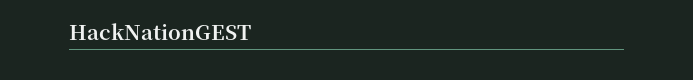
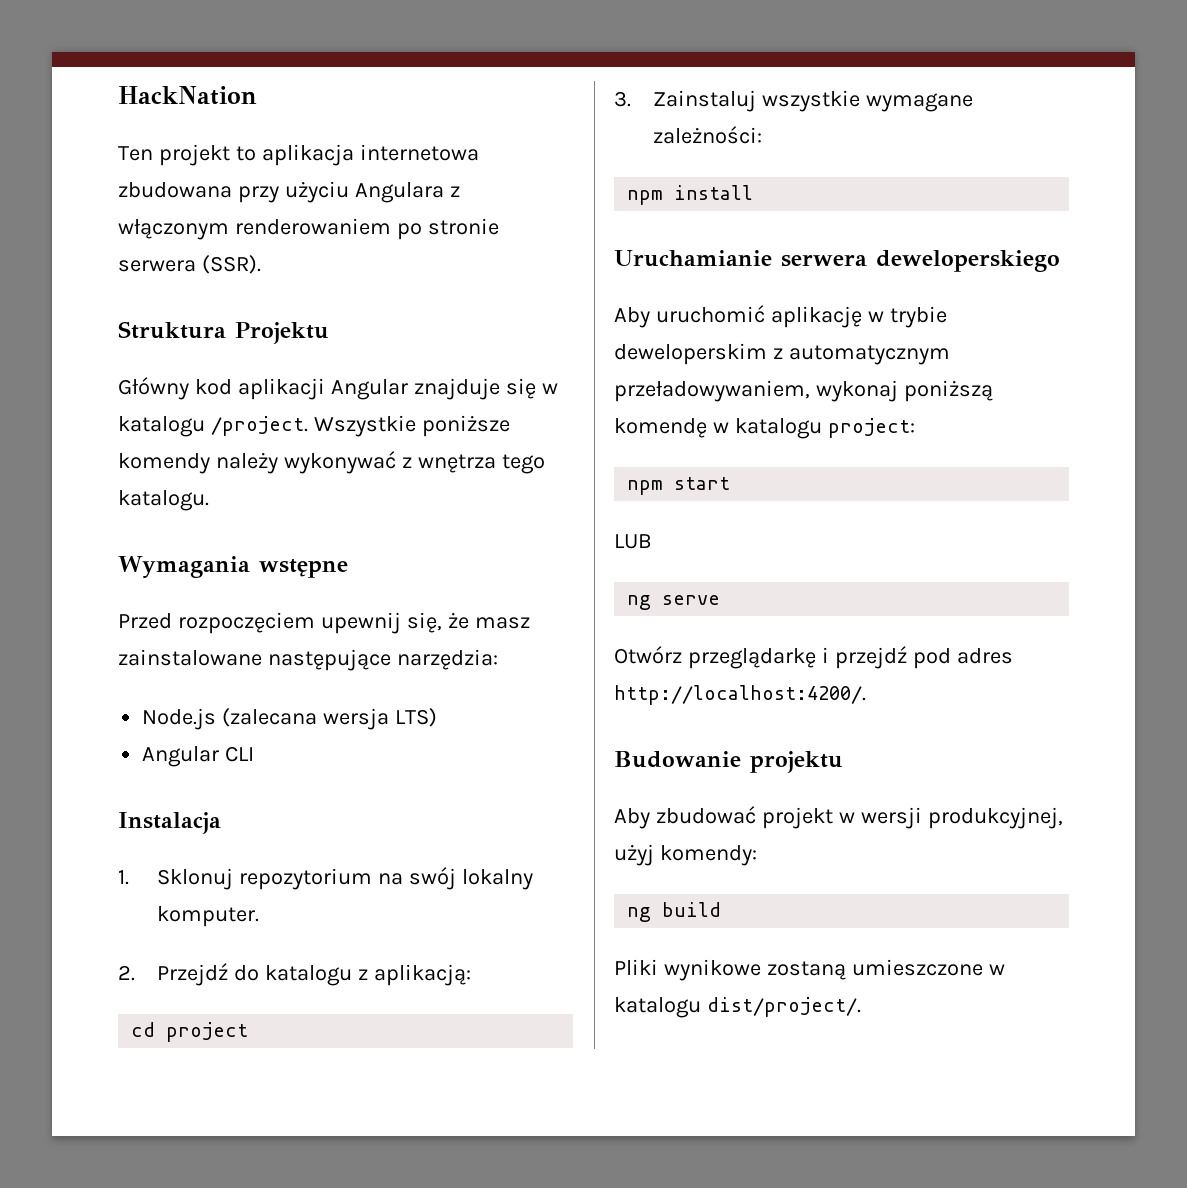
[69,23,251,40] HackNationGEST -> [118,86,257,105] [118,144,479,166] [118,181,460,203] [118,218,499,240] [118,255,261,274] [118,321,329,344] [118,377,558,400] [118,415,510,437] [118,451,545,474] [118,490,209,511] [118,556,348,578] [118,612,530,634] [118,649,498,671] [142,708,438,730] [142,746,255,767] [118,812,221,834] [118,867,533,890] [156,906,259,927] [118,963,471,986] [131,1022,249,1042] [614,90,973,112] [652,126,762,144] [627,185,754,205] [614,250,1060,272] [614,305,947,328] [614,343,950,365] [614,380,993,402] [614,418,915,439] [627,477,731,495] [614,534,652,549] [627,595,721,610] [614,646,1013,669] [614,685,866,705] [614,751,843,773] [614,806,1063,829] [614,844,757,866] [627,902,722,922] [614,959,1005,981] [614,997,861,1018] HackNation // Ten projekt to aplikacja internetowa zbudowana przy użyciu Angulara z włączonym renderowaniem po stronie serwera (SSR). // Struktura Projektu // Główny kod aplikacji Angular znajduje się w katalogu /project. Wszystkie poniższe komendy należy wykonywać z wnętrza tego katalogu. // Wymagania wstępne // Przed rozpoczęciem upewnij się, że masz zainstalowane następujące narzędzia: // Node.js (zalecana wersja LTS) // Angular CLI // Instalacja // 1. Sklonuj repozytorium na swój lokalny komputer. // 2. Przejdź do katalogu z aplikacją: // cd project // 3. Zainstaluj wszystkie wymagane zależności: // npm install // Uruchamianie serwera deweloperskiego // Aby uruchomić aplikację w trybie deweloperskim z automatycznym przeładowywaniem, wykonaj poniższą komendę w katalogu project: // npm start // LUB // ng serve // Otwórz przeglądarkę i przejdź pod adres http://localhost:4200/. // Budowanie projektu // Aby zbudować projekt w wersji produkcyjnej, użyj komendy: // ng build // Pliki wynikowe zostaną umieszczone w katalogu dist/project/.

